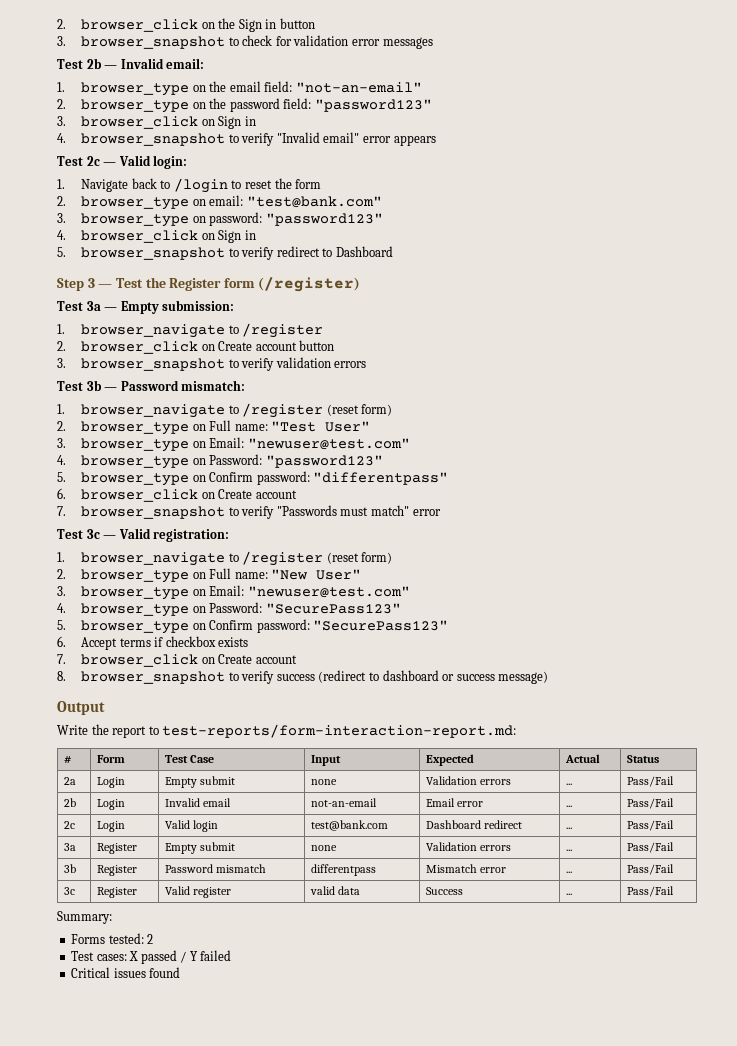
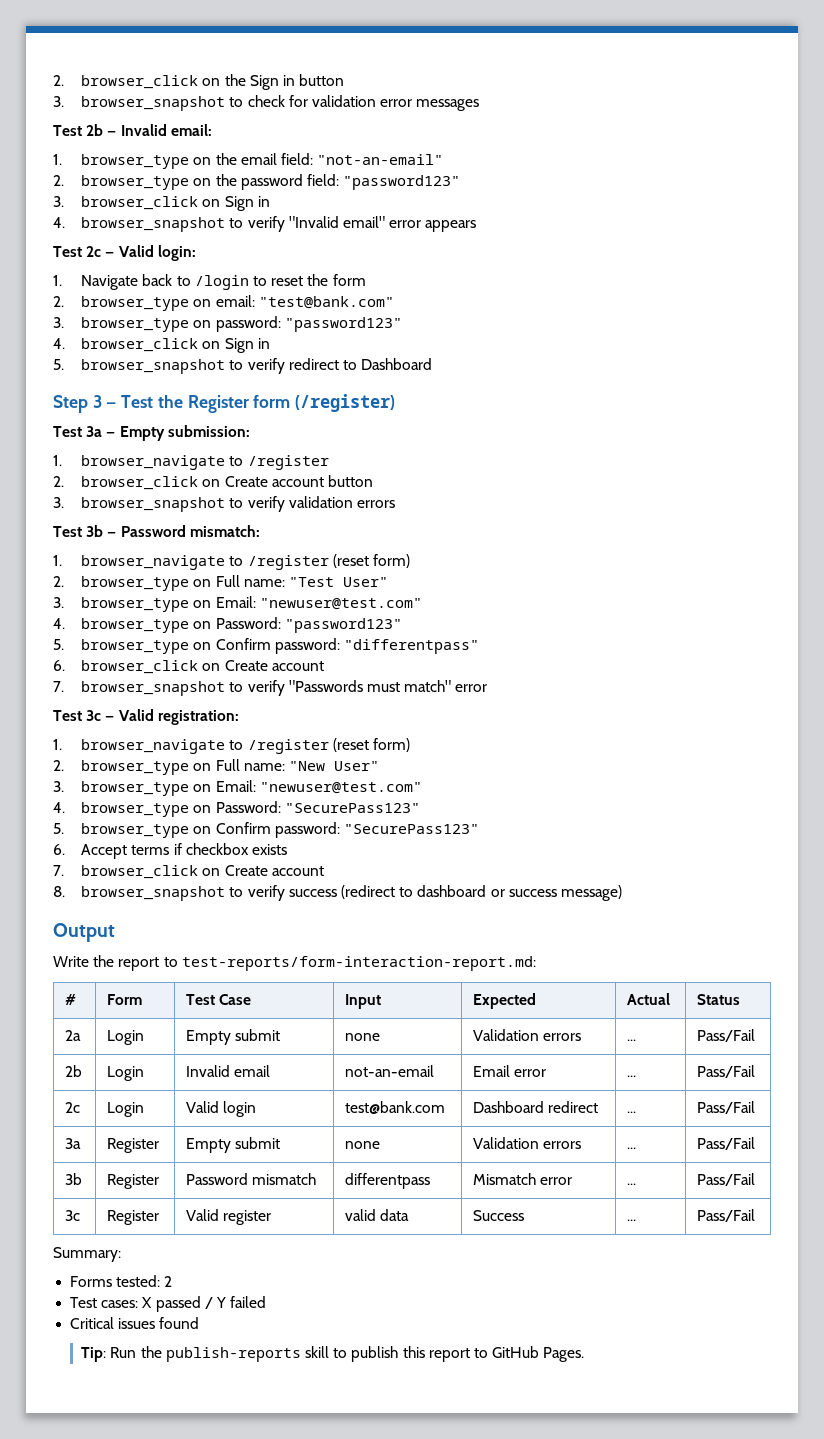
(181, 972) none -> [81,1346,585,1362] // Tip: Run the publish-reports skill to publish this report to GitHub Pages.

